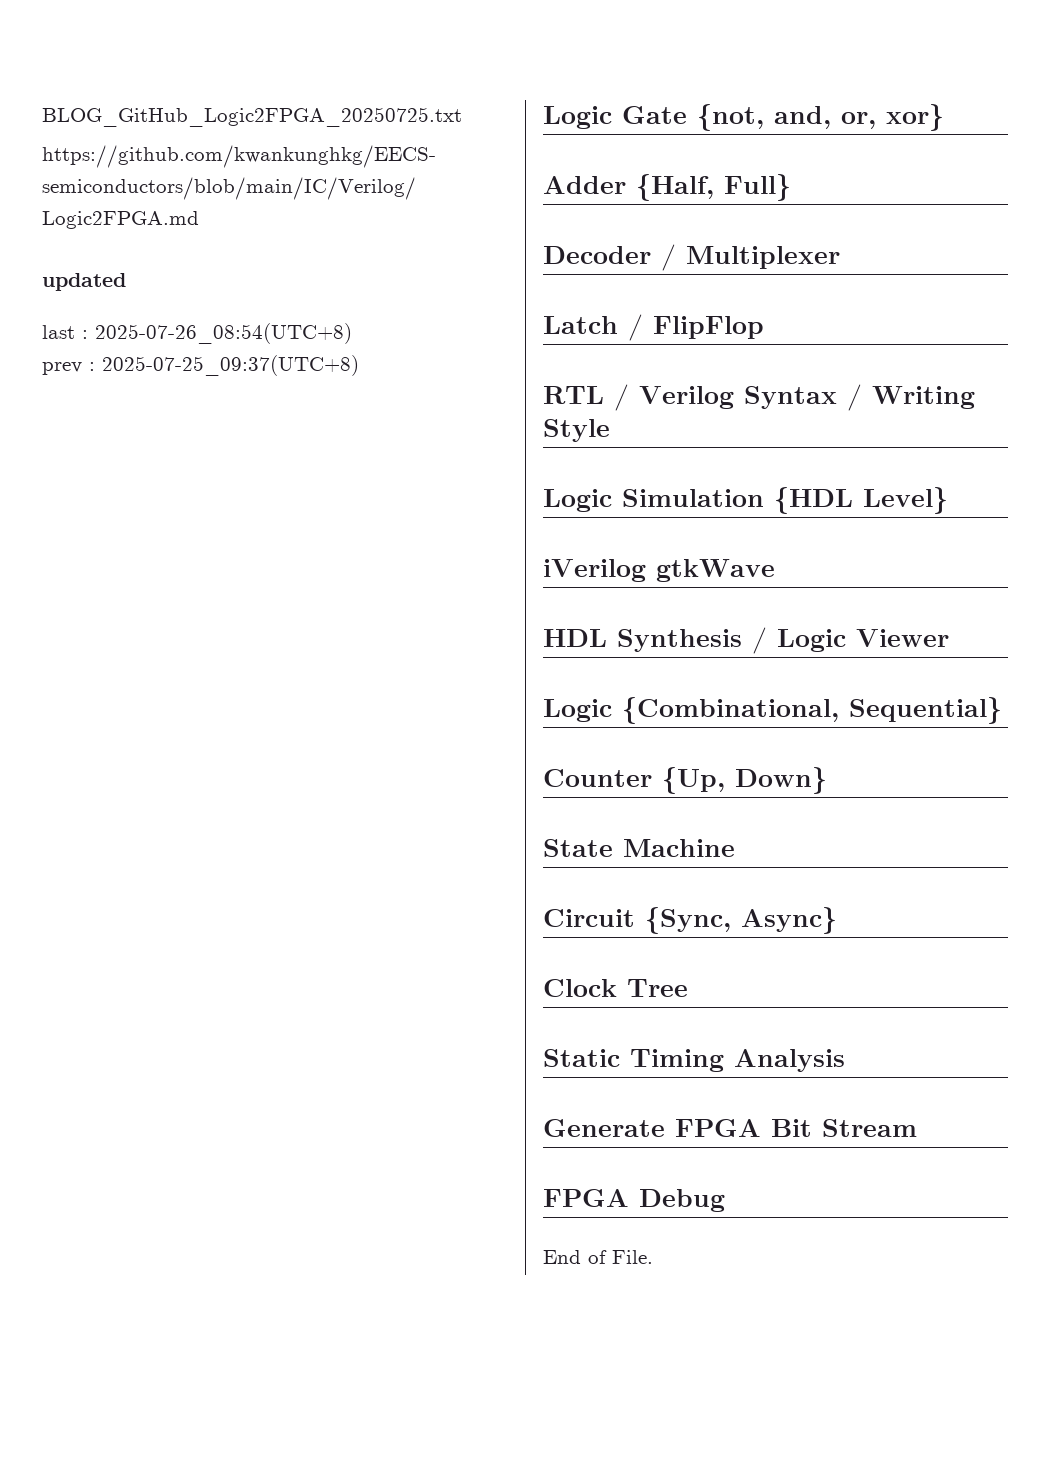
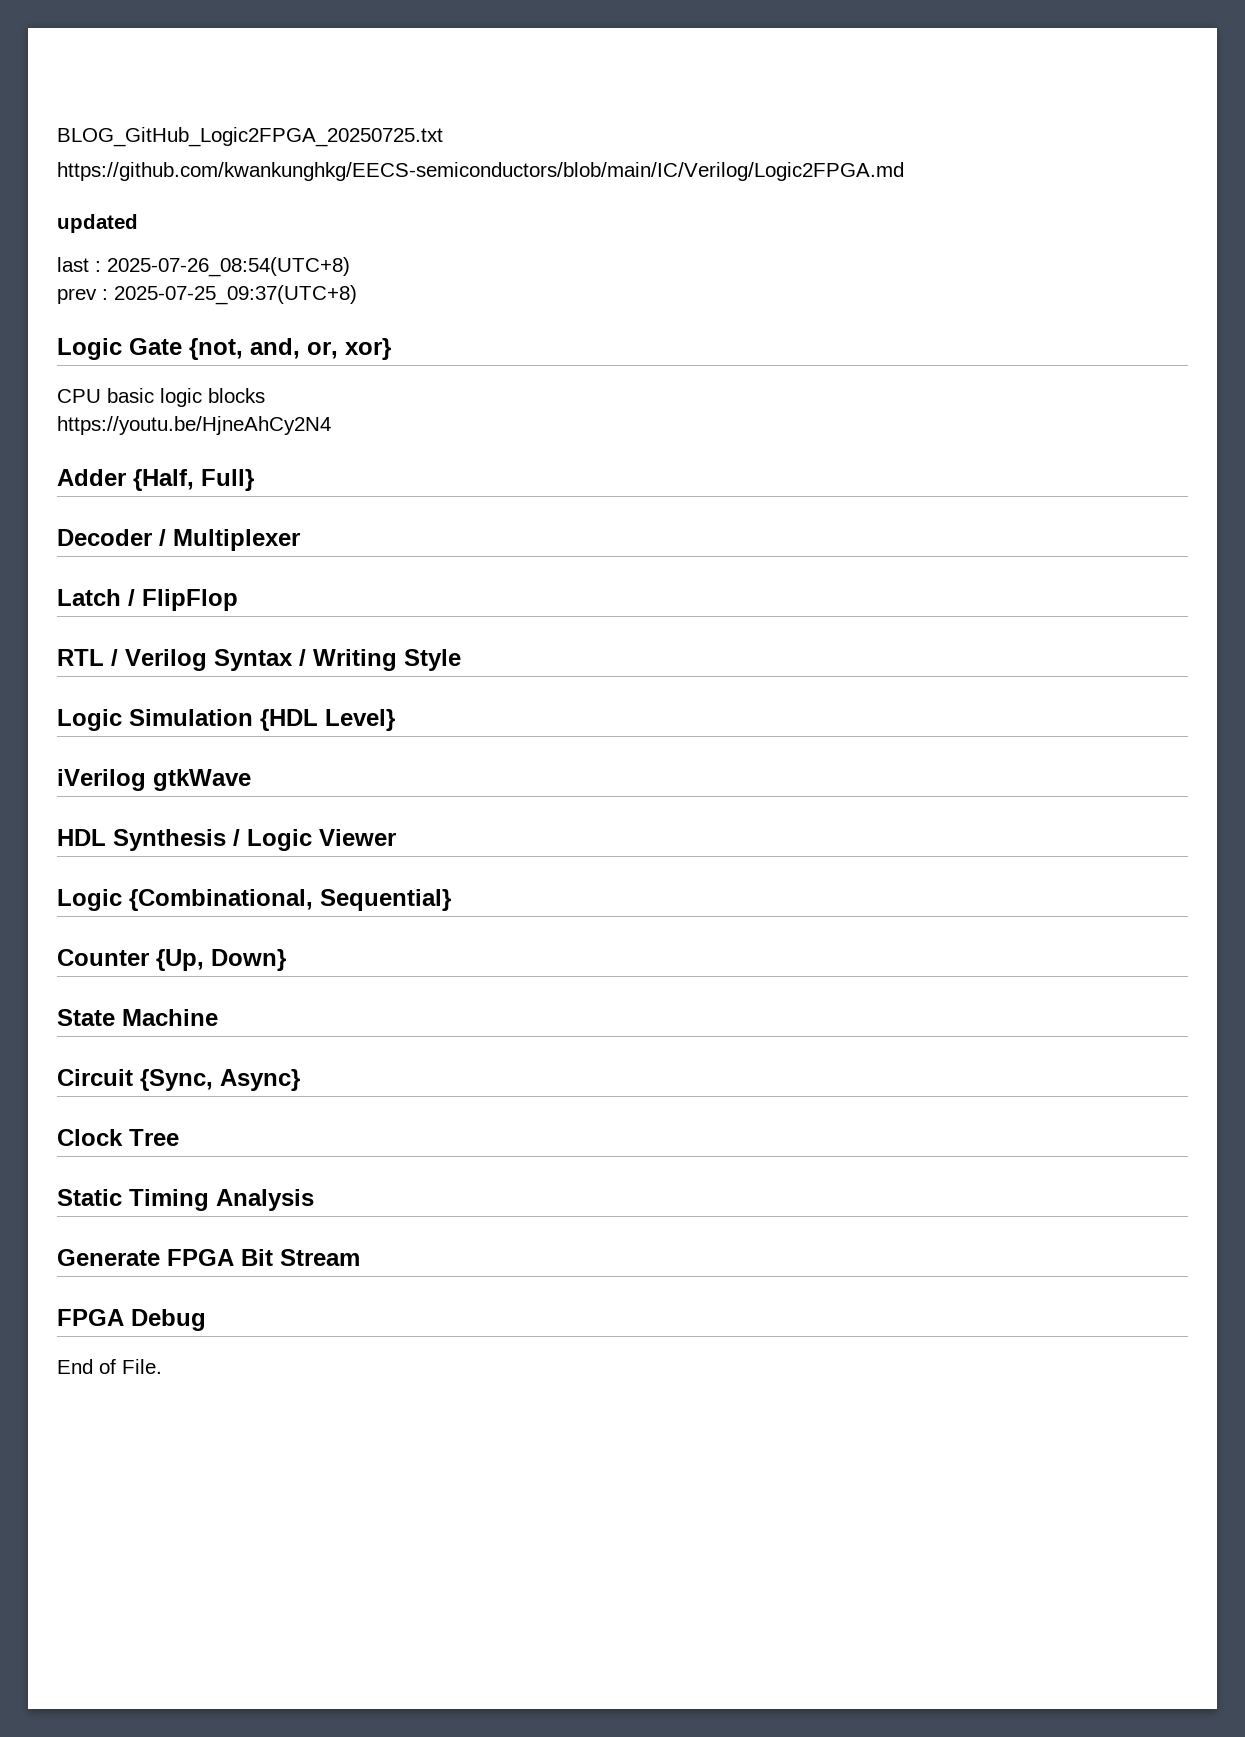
(944, 117) none -> [57,388,265,407] [57,416,331,435] // CPU basic logic blocks // https://youtu.be/HjneAhCy2N4

